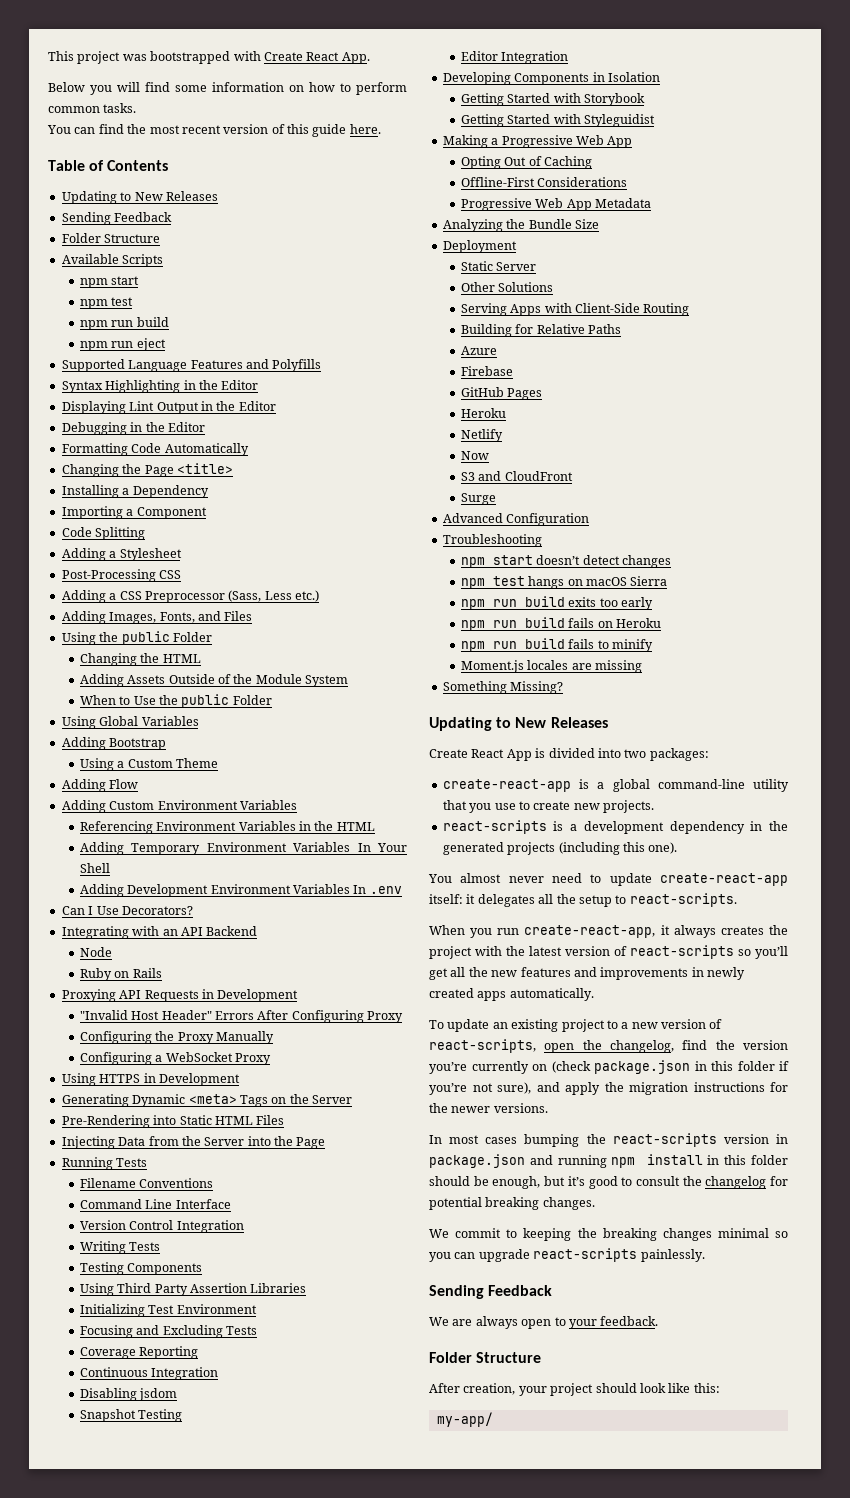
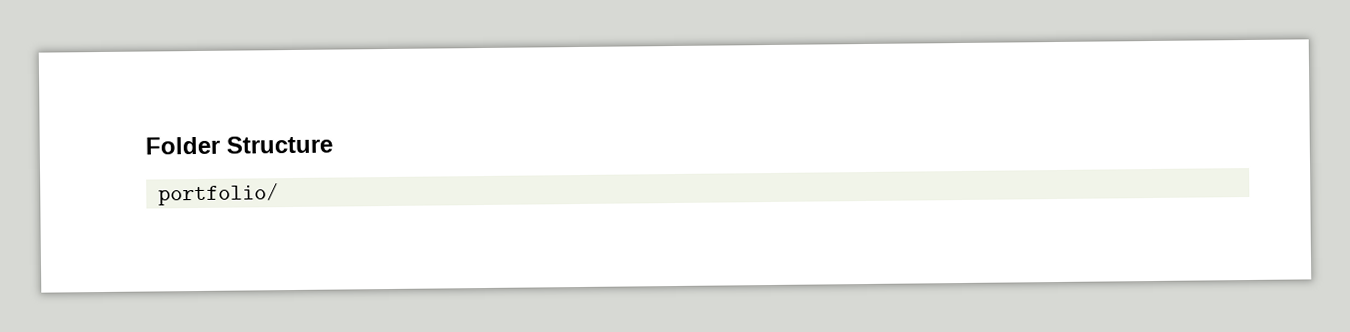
[48,51,370,64] [48,82,407,95] [48,103,137,113] [47,124,381,137] [48,160,169,171] [61,191,218,204] [61,212,173,225] [61,233,161,243] [61,254,164,267] [79,276,140,288] [79,297,134,309] [79,317,169,330] [79,338,166,351] [61,359,322,372] [61,380,259,393] [61,401,276,414] [61,422,205,435] [61,443,249,456] [61,463,233,477] [61,485,209,498] [61,506,207,519] [61,527,146,540] [61,548,182,561] [61,569,182,582] [61,590,319,603] [61,611,253,624] [61,631,212,645] [79,653,201,666] [79,674,349,687] [79,694,272,708] [61,716,199,729] [61,737,167,750] [79,758,219,771] [61,779,139,792] [61,800,297,813] [79,821,375,834] [79,842,407,855] [79,863,110,873] [79,884,402,897] [61,906,193,915] [61,926,258,939] [79,947,112,957] [79,968,162,981] [61,989,299,1002] [79,1010,404,1023] [79,1031,275,1044] [79,1052,272,1065] [61,1073,240,1086] [61,1094,352,1107] [61,1115,285,1128] [61,1136,326,1149] [61,1157,148,1170] [79,1178,214,1188] [79,1199,231,1209] [79,1220,244,1233] [79,1241,161,1254] [79,1262,203,1275] [79,1283,307,1296] [79,1304,257,1317] [79,1325,258,1338] [79,1346,199,1359] [79,1367,219,1380] [79,1388,178,1401] [79,1409,183,1422] [460,51,569,64] [442,72,660,85] [460,93,646,106] [460,114,656,127] [442,135,633,148] [460,156,593,169] [460,177,628,187] [460,198,652,211] [442,219,599,232] [442,240,517,253] [460,261,537,271] [460,282,554,292] [460,303,690,316] [460,324,622,337] [460,346,497,355] [460,366,513,376] [460,387,543,400] [460,408,506,418] [460,429,503,442] [460,451,489,460] [460,471,573,481] [460,493,496,505] [442,513,590,526] [442,534,542,547] [460,555,672,568] [460,576,668,589] [460,596,654,610] [460,617,662,631] [460,638,654,652] [460,660,643,673] [442,681,564,694] [429,717,608,731] [429,748,709,761] [442,779,789,792] [442,800,654,813] [442,820,788,834] [442,842,678,855] [428,873,788,886] [429,893,737,907] [429,925,788,938] [429,945,788,959] [429,967,745,980] [429,988,594,1001] [429,1019,723,1032] [429,1039,788,1053] [429,1060,789,1074] [429,1082,788,1095] [429,1103,548,1113] [429,1133,788,1147] [429,1154,788,1168] [429,1176,788,1189] [429,1197,595,1210] [429,1228,788,1241] [429,1248,705,1262] [429,1285,553,1299] [429,1316,659,1329] [429,1352,542,1363] [429,1383,720,1396] [436,1412,493,1427] This project was bootstrapped with Create React App. // Below you will find some information on how to perform common tasks. // You can find the most recent version of this guide here. // Table of Contents // Updating to New Releases // Sending Feedback // Folder Structure // Available Scripts // npm start // npm test // npm run build // npm run eject // Supported Language Features and Polyfills // Syntax Highlighting in the Editor // Displaying Lint Output in the Editor // Debugging in the Editor // Formatting Code Automatically // Changing the Page <title> // Installing a Dependency // Importing a Component // Code Splitting // Adding a Stylesheet // Post-Processing CSS // Adding a CSS Preprocessor (Sass, Less etc.) // Adding Images, Fonts, and Files // Using the public Folder // Changing the HTML // Adding Assets Outside of the Module System // When to Use the public Folder // Using Global Variables // Adding Bootstrap // Using a Custom Theme // Adding Flow // Adding Custom Environment Variables // Referencing Environment Variables in the HTML // Adding Temporary Environment Variables In Your Shell // Adding Development Environment Variables In .env // Can I Use Decorators? // Integrating with an API Backend // Node // Ruby on Rails // Proxying API Requests in Development // "Invalid Host Header" Errors After Configuring Proxy // Configuring the Proxy Manually // Configuring a WebSocket Proxy // Using HTTPS in Development // Generating Dynamic <meta> Tags on the Server // Pre-Rendering into Static HTML Files // Injecting Data from the Server into the Page // Running Tests // Filename Conventions // Command Line Interface // Version Control Integration // Writing Tests // Testing Components // Using Third Party Assertion Libraries // Initializing Test Environment // Focusing and Excluding Tests // Coverage Reporting // Continuous Integration // Disabling jsdom // Snapshot Testing // Editor Integration // Developing Components in Isolation // Getting Started with Storybook // Getting Started with Styleguidist // Making a Progressive Web App // Opting Out of Caching // Offline-First Considerations // Progressive Web App Metadata // Analyzing the Bundle Size // Deployment // Static Server // Other Solutions // Serving Apps with Client-Side Routing // Building for Relative Paths // Azure // Firebase // GitHub Pages // Heroku // Netlify // Now // S3 and CloudFront // Surge // Advanced Configuration // Troubleshooting // npm start doesn’t detect changes // npm test hangs on macOS Sierra // npm run build exits too early // npm run build fails on Heroku // npm run build fails to minify // Moment.js locales are missing // Something Missing? // Updating to New Releases // Create React App is divided into two packages: // create-react-app is a global command-line utility that you use to create new projects. // react-scripts is a development dependency in the generated projects (including this one). // You almost never need to update create-react-app itself: it delegates all the setup to react-scripts. // When you run create-react-app, it always creates the project with the latest version of react-scripts so you’ll get all the new features and improvements in newly created apps automatically. // To update an existing project to a new version of react-scripts, open the changelog, find the version you’re currently on (check package.json in this folder if you’re not sure), and apply the migration instructions for the newer versions. // In most cases bumping the react-scripts version in package.json and running npm install in this folder should be enough, but it’s good to consult the changelog for potential breaking changes. // We commit to keeping the breaking changes minimal so you can upgrade react-scripts painlessly. // Sending Feedback // We are always open to your feedback. // Folder Structure // After creation, your project should look like this: // my-app/ -> [145,135,333,155] [158,183,280,206] Folder Structure // portfolio/

